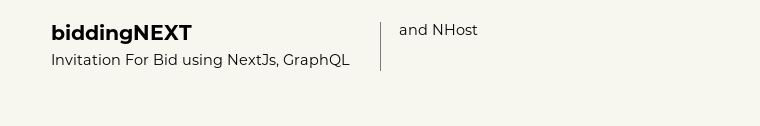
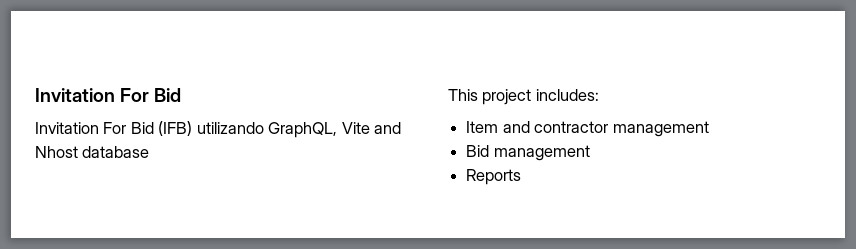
[51,24,192,44] [51,54,350,68] [399,24,478,35] biddingNEXT // Invitation For Bid using NextJs, GraphQL and NHost -> [35,88,182,102] [35,121,402,138] [35,146,150,158] [448,89,599,105] [466,121,709,137] [466,145,590,161] [466,169,522,185] Invitation For Bid // Invitation For Bid (IFB) utilizando GraphQL, Vite and Nhost database // This project includes: // Item and contractor management // Bid management // Reports

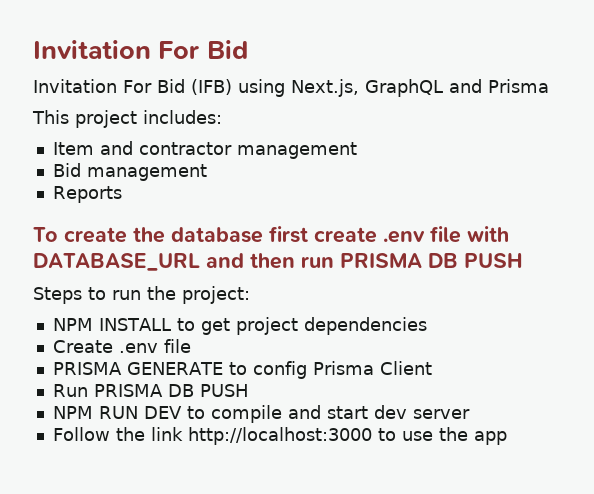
[196,122,402,138] [35,146,150,158] utilizando GraphQL, Vite and Nhost database -> [238,79,549,97] using Next.js, GraphQL and Prisma
(522, 177) none -> [33,226,509,243] [33,253,523,271] [33,286,250,304] [52,317,427,335] [52,339,191,353] [52,361,432,379] [52,384,249,397] [52,405,470,423] [52,427,507,445] // To create the database first create .env file with DATABASE_URL and then run PRISMA DB PUSH // Steps to run the project: // NPM INSTALL to get project dependencies // Create .env file // PRISMA GENERATE to config Prisma Client // Run PRISMA DB PUSH // NPM RUN DEV to compile and start dev server // Follow the link http://localhost:3000 to use the app

